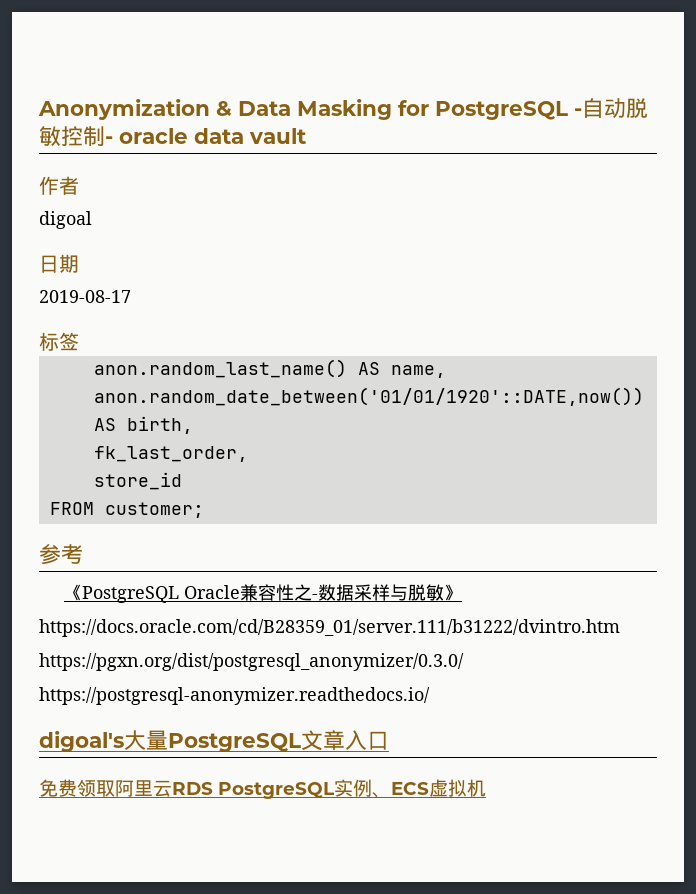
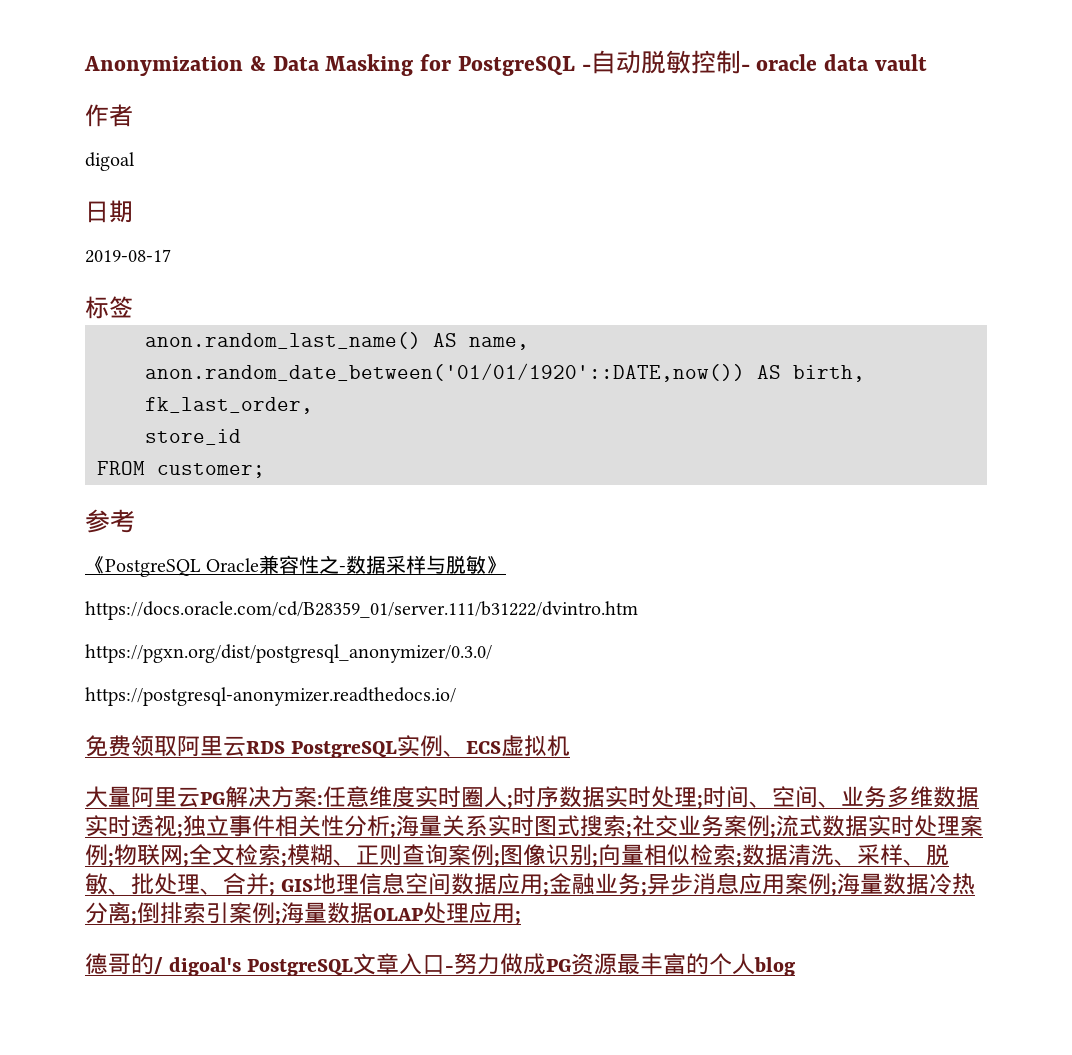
[39,730,389,752] // digoal's大量PostgreSQL文章入口 -> (456, 696) none
(486, 788) none -> [85,786,979,809] [85,815,983,838] [85,844,949,867] [85,873,976,896] [85,902,521,925] [85,953,796,976] // 大量阿里云PG解决方案:任意维度实时圈人;时序数据实时处理;时间、空间、业务多维数据实时透视;独立事件相关性分析;海量关系实时图式搜索;社交业务案例;流式数据实时处理案例;物联网;全文检索;模糊、正则查询案例;图像识别;向量相似检索;数据清洗、采样、脱敏、批处理、合并; GIS地理信息空间数据应用;金融业务;异步消息应用案例;海量数据冷热分离;倒排索引案例;海量数据OLAP处理应用; // 德哥的/ digoal's PostgreSQL文章入口-努力做成PG资源最丰富的个人blog

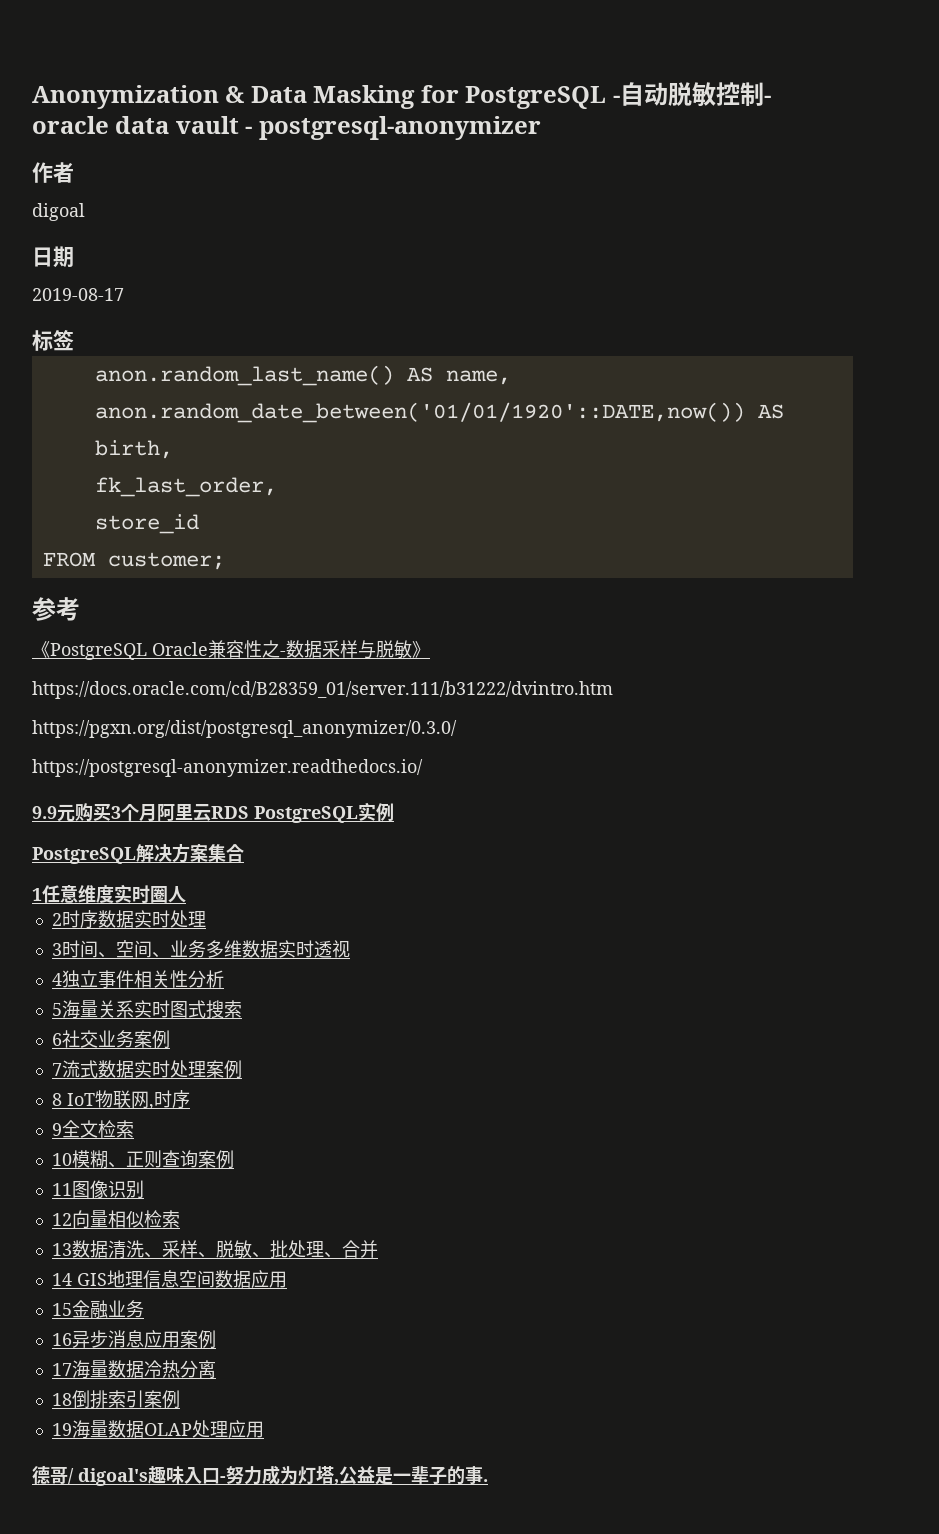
(927, 62) none -> [245,116,541,140] - postgresql-anonymizer
[85,735,177,757] 免费领取 -> [32,803,157,822] 9.9元购买3个月
[443,735,571,757] [85,786,323,808] 、ECS虚拟机 // 大量阿里云PG解决方案: -> [32,843,244,864] [32,888,42,901] // PostgreSQL解决方案集合 // 1
[507,795,513,809] ; -> [51,913,62,926] // 2
[697,795,703,809] ; -> [51,943,62,956] // 3
[177,824,183,838] ; -> [51,973,62,986] // 4
[390,824,396,838] ; -> [51,1003,62,1016] // 5
[626,824,632,838] ; -> [51,1033,62,1046] // 6
[770,824,776,838] ; -> [51,1063,62,1076] // 7
[108,844,189,867] ;物联网; -> [51,1090,190,1110] [51,1123,62,1136] // 8 IoT物联网,时序 // 9
[281,853,287,867] ; -> [51,1153,72,1166] // 10
[494,853,500,867] ; -> [51,1183,72,1196] // 11
[592,853,598,867] ; -> [51,1213,72,1226] // 12
[736,853,742,867] ; -> [51,1243,72,1256] // 13
[269,882,275,896] ; -> [51,1273,72,1286] // 14
[543,882,550,896] ; -> [51,1303,72,1316] // 15
[641,882,648,896] ; -> [51,1333,72,1346] // 16
[831,882,838,896] ; -> [51,1363,72,1376] // 17
[131,911,137,925] ; -> [51,1393,72,1406] // 18
[275,911,281,925] ; -> [51,1423,72,1436] // 19
[515,911,521,925] ; -> (264, 1429) none
[131,953,154,975] 的 -> (68, 1475) none
[247,953,400,976] PostgreSQL文章 -> [148,1466,184,1484] 趣味
[500,953,796,976] 做成PG资源最丰富的个人blog -> [262,1465,488,1485] 成为灯塔,公益是一辈子的事.

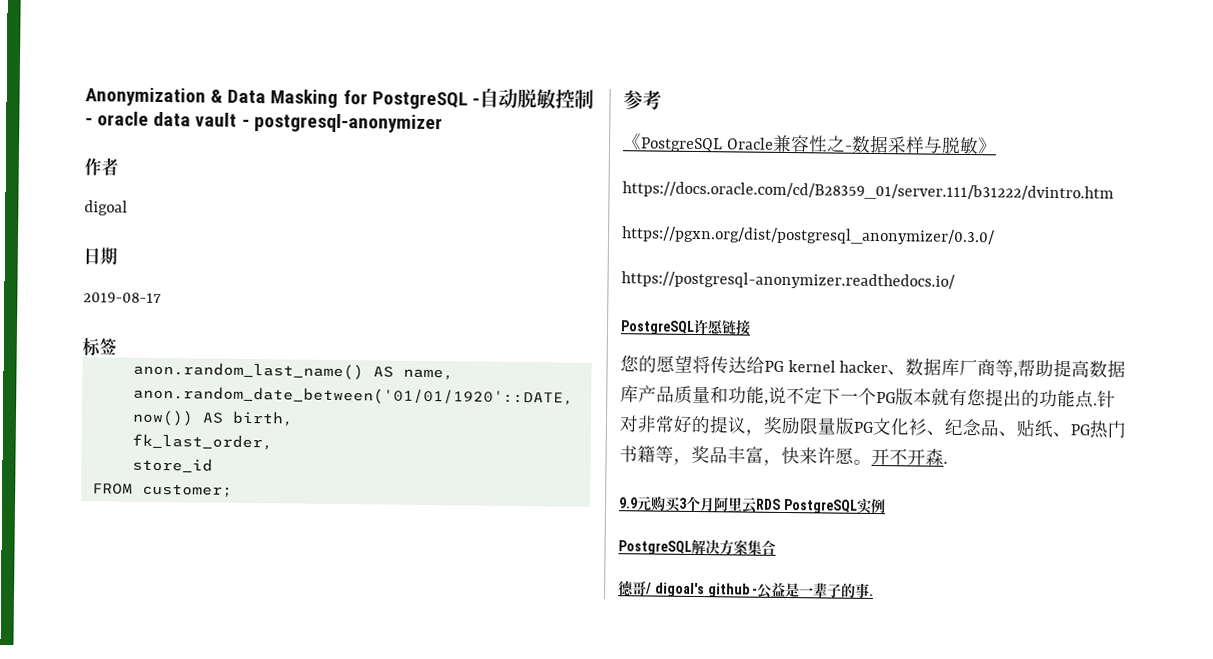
(423, 768) none -> [620,318,751,336] [620,354,1127,378] [620,385,1116,409] [619,415,1127,439] [619,445,948,466] // PostgreSQL许愿链接 // 您的愿望将传达给PG kernel hacker、数据库厂商等,帮助提高数据库产品质量和功能,说不定下一个PG版本就有您提出的功能点.针对非常好的提议，奖励限量版PG文化衫、纪念品、贴纸、PG热门书籍等，奖品丰富，快来许愿。开不开森.
[32,884,186,904] [51,910,206,929] [51,940,350,958] [51,970,224,988] [51,1000,242,1019] [51,1030,170,1049] [51,1060,242,1079] [51,1090,190,1110] [51,1120,134,1138] [51,1150,234,1169] [51,1180,144,1199] [51,1210,180,1228] [51,1240,378,1259] [51,1270,287,1288] [51,1300,144,1318] [51,1330,216,1349] [51,1360,216,1379] [51,1390,180,1409] [51,1420,264,1439] [32,1465,339,1486] 1任意维度实时圈人 // 2时序数据实时处理 // 3时间、空间、业务多维数据实时透视 // 4独立事件相关性分析 // 5海量关系实时图式搜索 // 6社交业务案例 // 7流式数据实时处理案例 // 8 IoT物联网,时序 // 9全文检索 // 10模糊、正则查询案例 // 11图像识别 // 12向量相似检索 // 13数据清洗、采样、脱敏、批处理、合并 // 14 GIS地理信息空间数据应用 // 15金融业务 // 16异步消息应用案例 // 17海量数据冷热分离 // 18倒排索引案例 // 19海量数据OLAP处理应用 // 德哥/ digoal's趣味入口-努力成为灯塔, -> [618,580,759,598] 德哥/ digoal's github -

